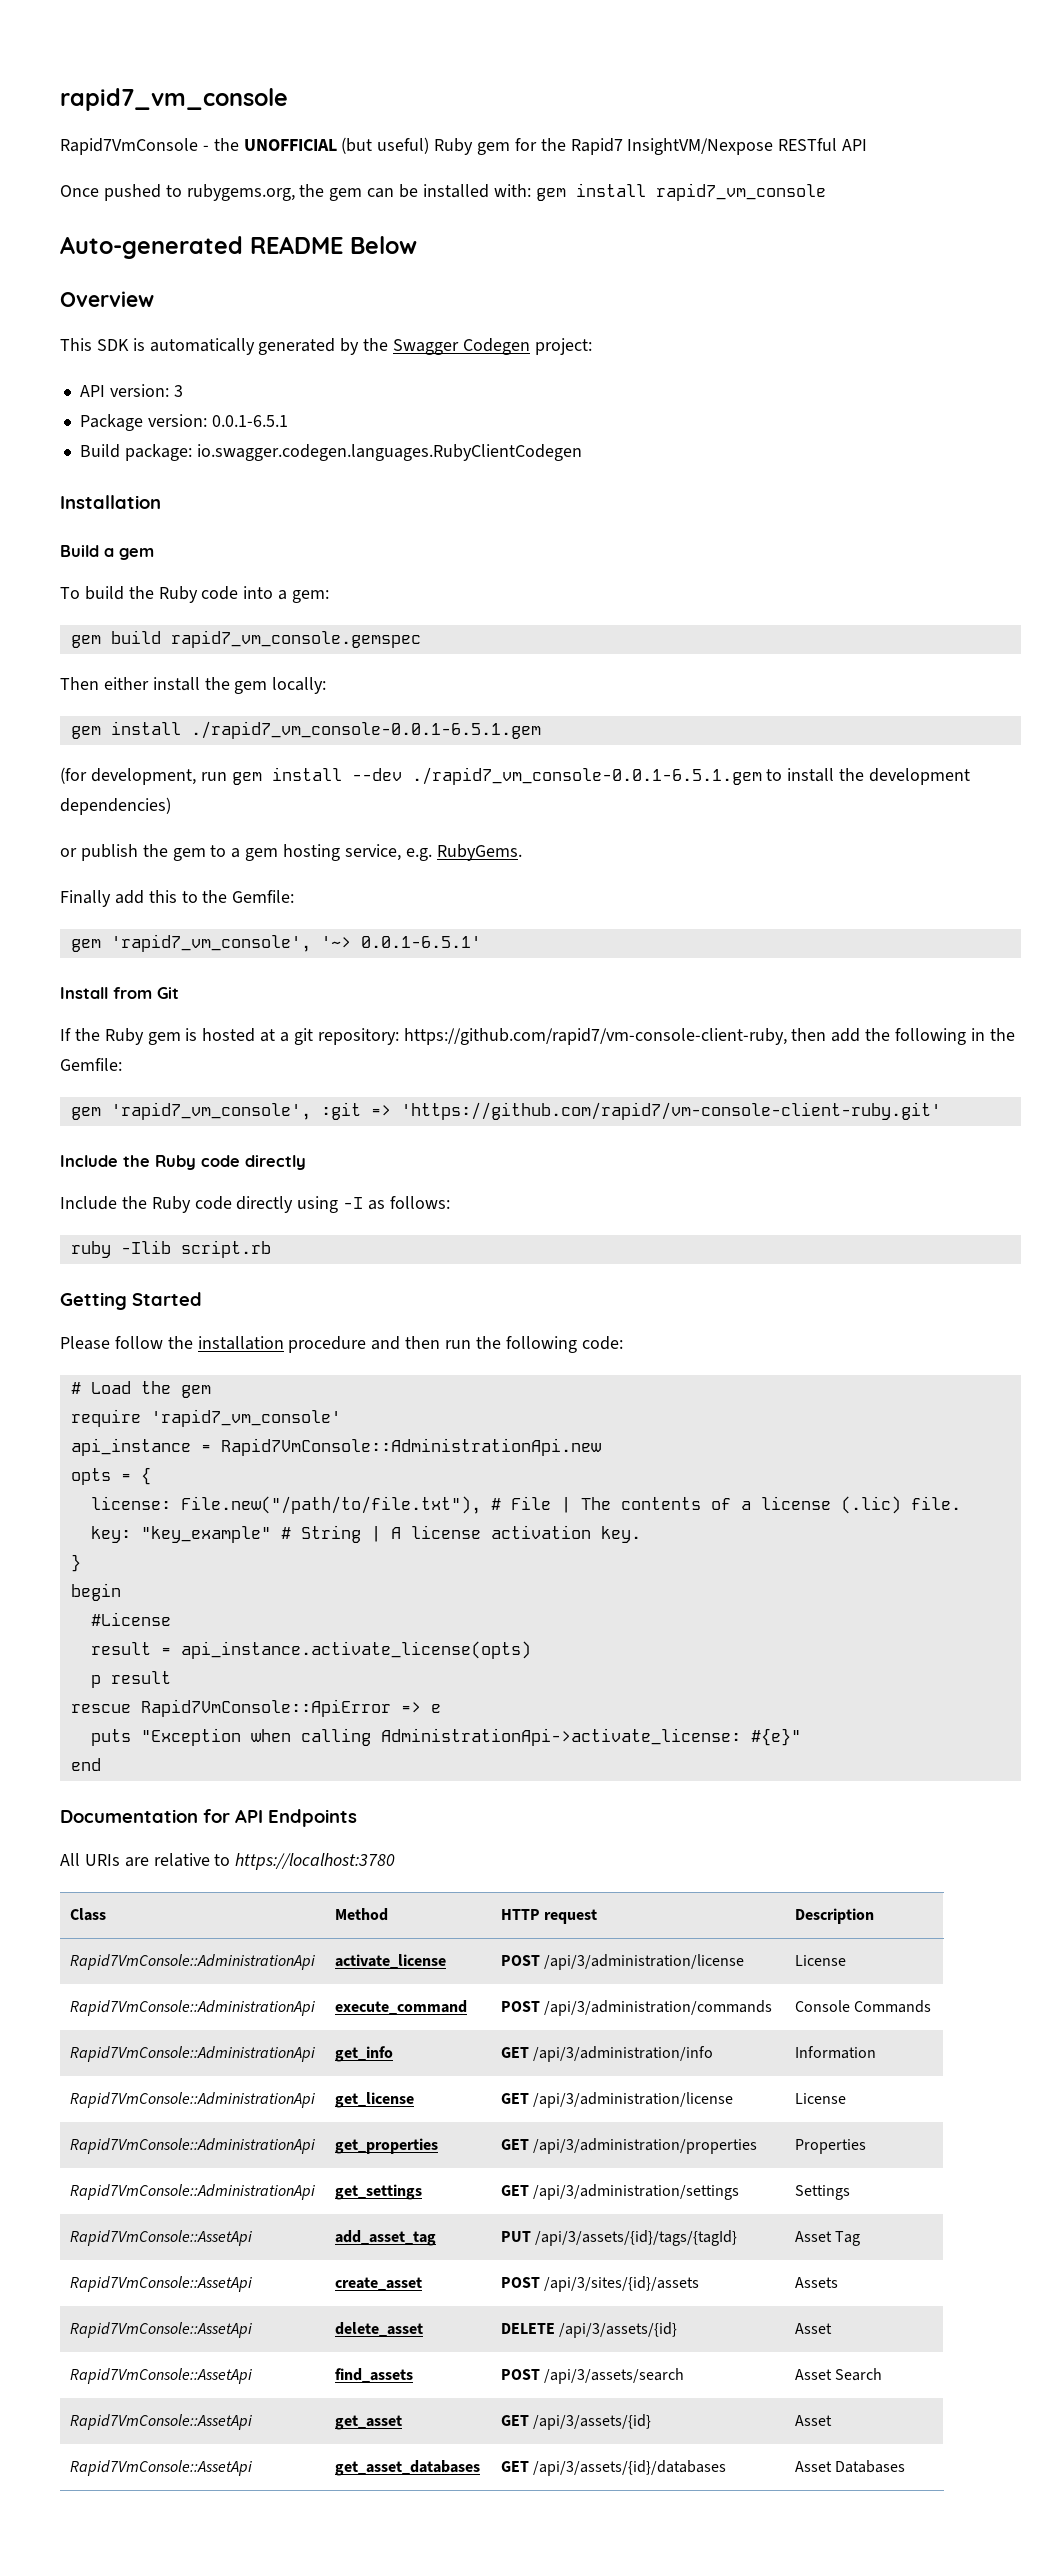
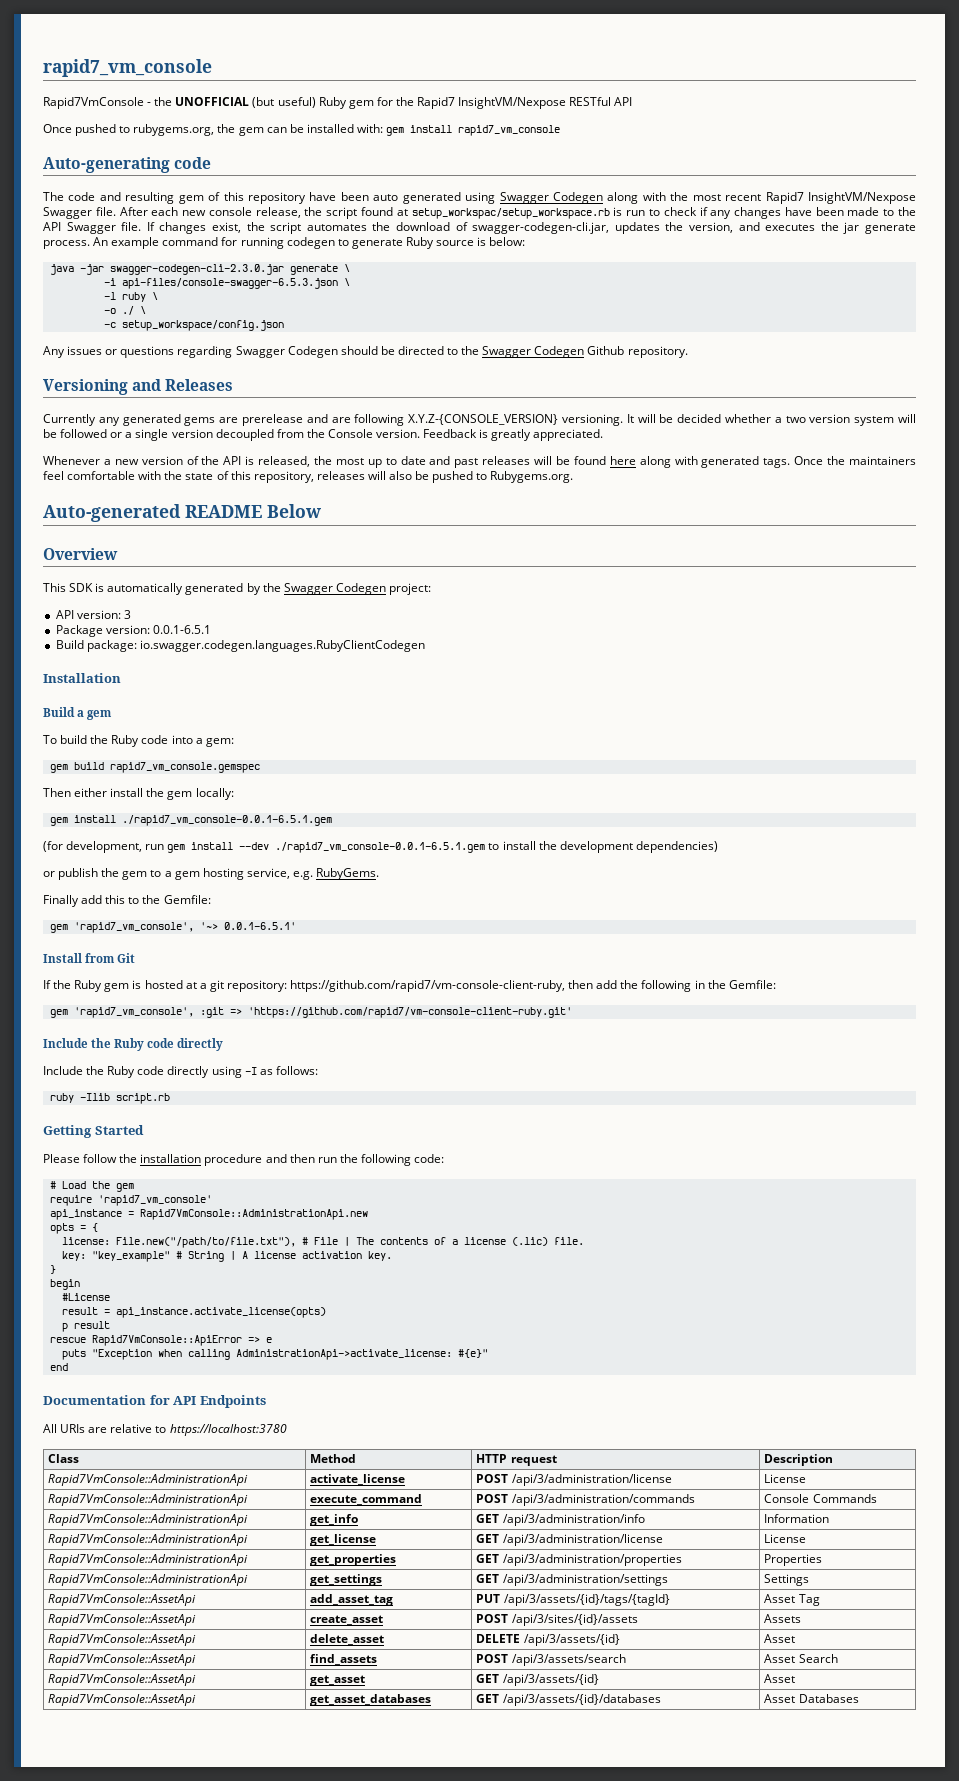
(826, 192) none -> [43,157,212,173] [43,192,917,204] [43,207,916,219] [43,222,917,234] [43,237,526,249] [49,264,350,275] [103,278,350,289] [103,292,158,302] [103,306,146,315] [103,320,284,331] [43,346,688,358] [43,379,234,395] [43,414,916,426] [43,429,604,441] [43,456,917,468] [43,471,574,483] // Auto-generating code // The code and resulting gem of this repository have been auto generated using Swagger Codegen along with the most recent Rapid7 InsightVM/Nexpose Swagger file. After each new console release, the script found at setup_workspac/setup_workspace.rb is run to check if any changes have been made to the API Swagger file. If changes exist, the script automates the download of swagger-codegen-cli.jar, updates the version, and executes the jar generate process. An example command for running codegen to generate Ruby source is below: // java -jar swagger-codegen-cli-2.3.0.jar generate \ // -i api-files/console-swagger-6.5.3.json \ // -l ruby \ // -o ./ \ // -c setup_workspace/config.json // Any issues or questions regarding Swagger Codegen should be directed to the Swagger Codegen Github repository. // Versioning and Releases // Currently any generated gems are prerelease and are following X.Y.Z-{CONSOLE_VERSION} versioning. It will be decided whether a two version system will be followed or a single version decoupled from the Console version. Feedback is greatly appreciated. // Whenever a new version of the API is released, the most up to date and past releases will be found here along with generated tags. Once the maintainers feel comfortable with the state of this repository, releases will also be pushed to Rubygems.org.

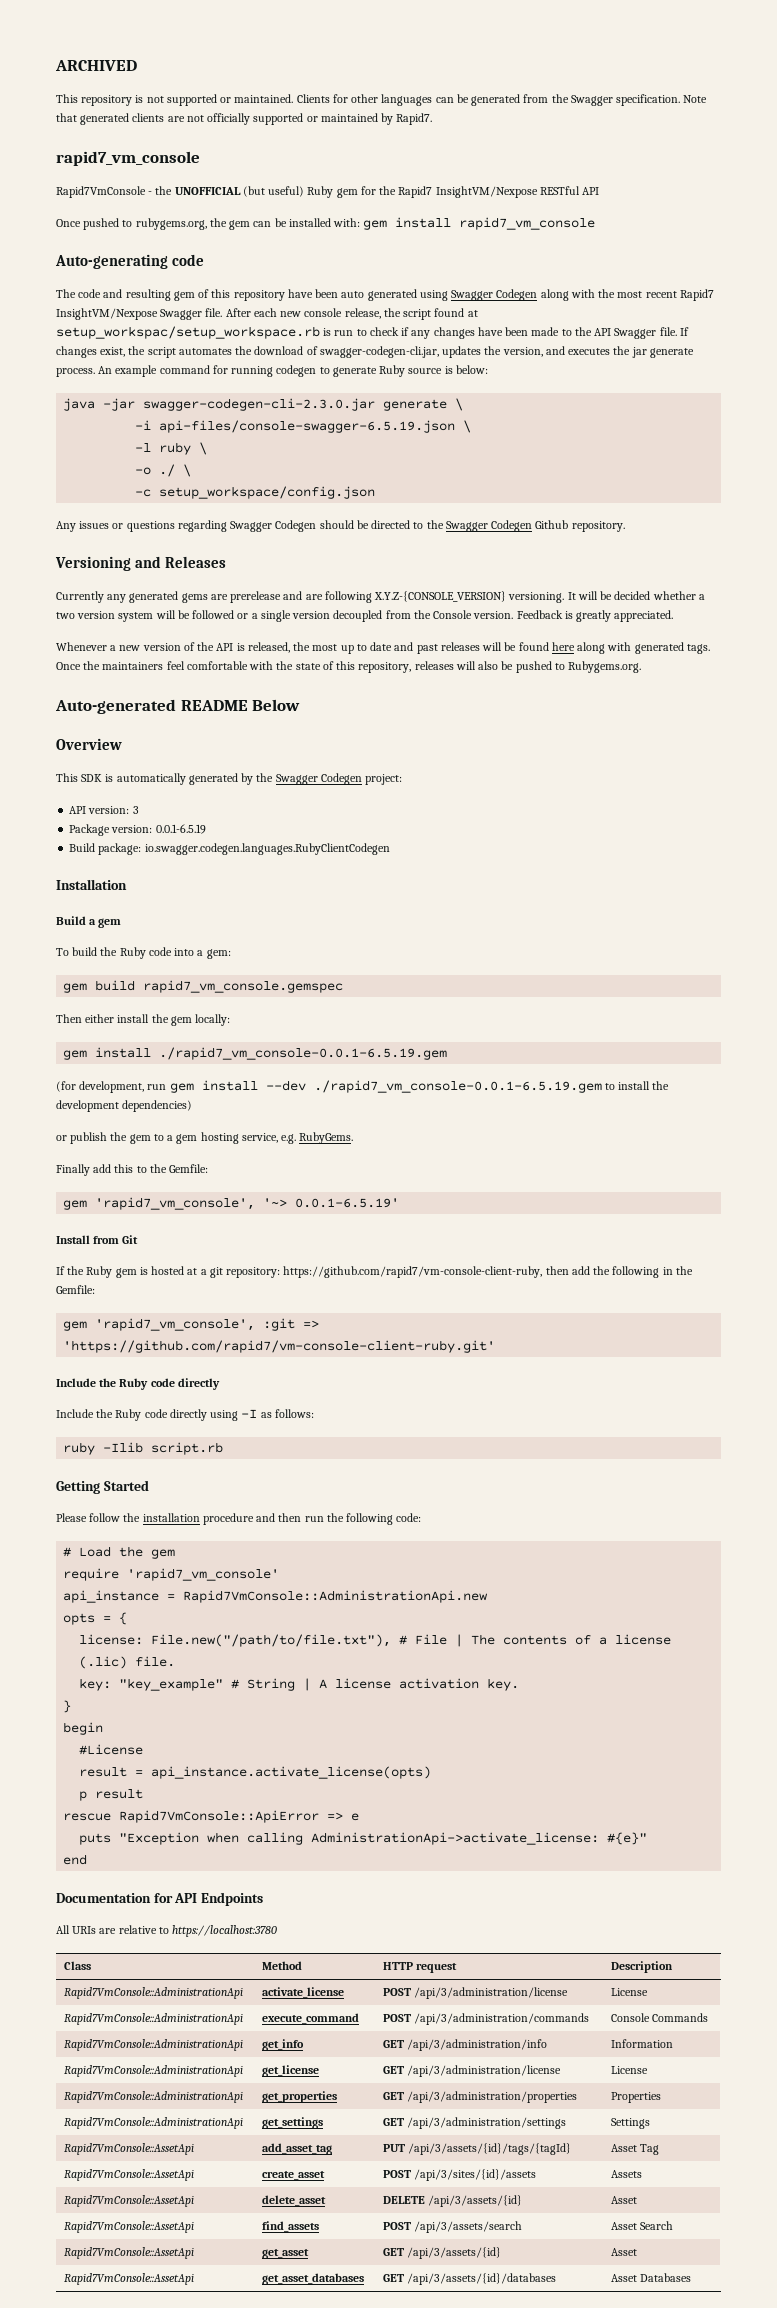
(43, 68) none -> [55,60,137,71] [56,94,708,106] [56,113,433,125] ARCHIVED // This repository is not supported or maintained. Clients for other languages can be generated from the Swagger specification. Note that generated clients are not officially supported or maintained by Rapid7. //
[121,278,338,289] api-files/console-swagger-6.5.3.json -> [159,420,456,433] api-files/console-swagger-6.5.19.json
[152,625,211,634] 0.0.1-6.5.1 -> [155,824,206,834] 0.0.1-6.5.19
[121,815,332,826] ./rapid7_vm_console-0.0.1-6.5.1.gem -> [159,1047,448,1060] ./rapid7_vm_console-0.0.1-6.5.19.gem
[275,842,486,853] ./rapid7_vm_console-0.0.1-6.5.1.gem -> [313,1080,602,1093] ./rapid7_vm_console-0.0.1-6.5.19.gem
[223,922,296,930] 0.0.1-6.5.1' -> [295,1198,400,1208] 0.0.1-6.5.19'

